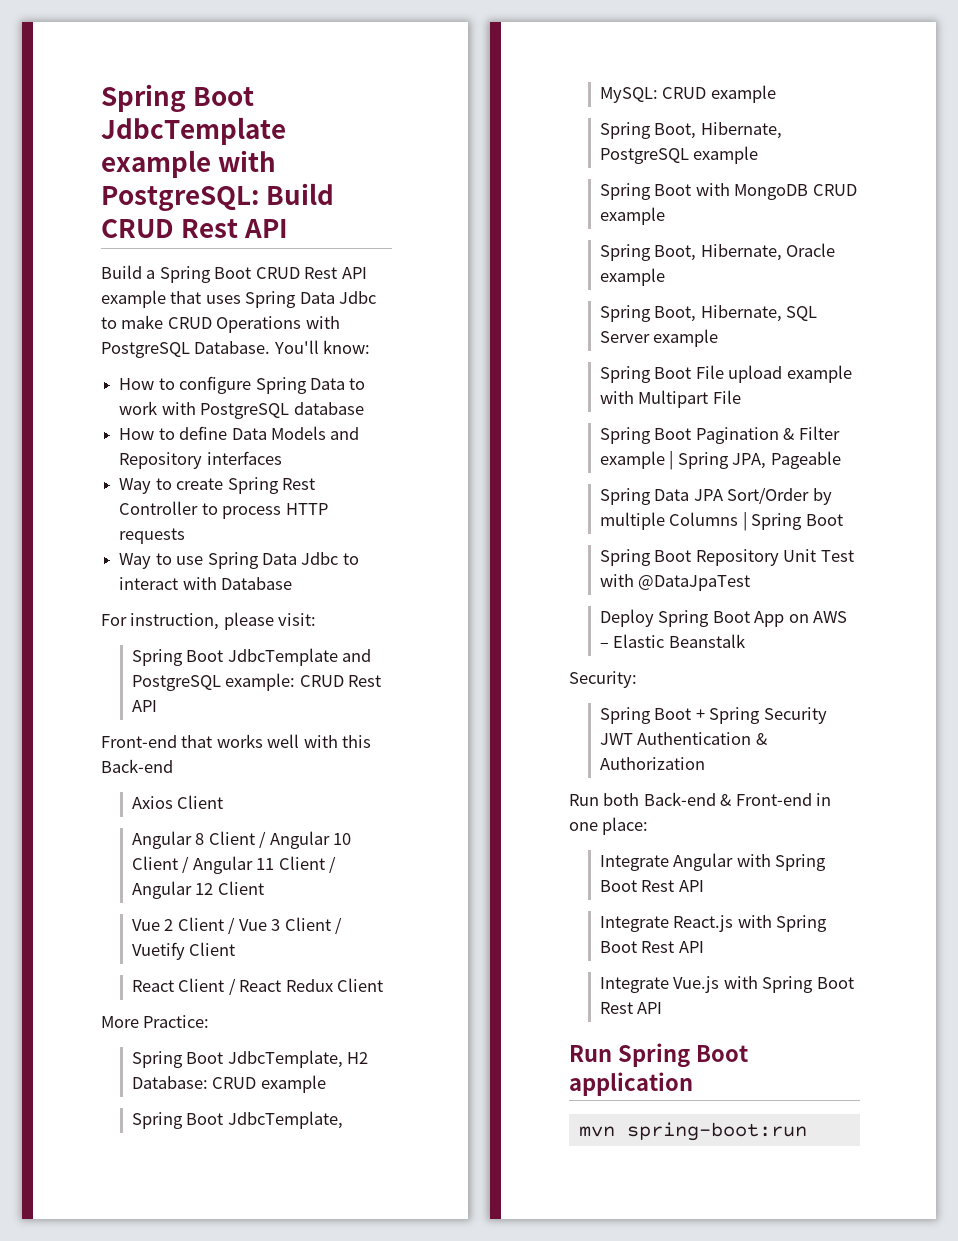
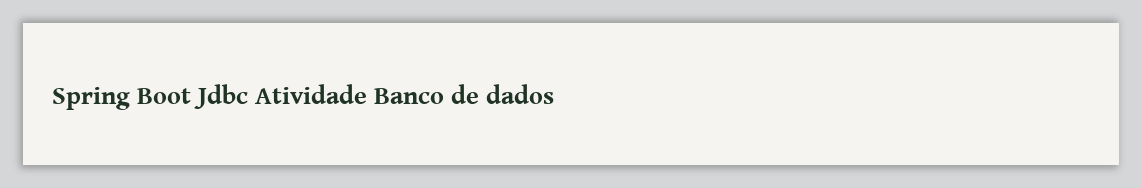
[101,84,255,112] [101,117,286,145] [101,150,277,178] [101,183,335,211] [101,219,289,238] [101,265,367,283] [101,290,377,308] [101,315,340,333] [101,340,371,358] [119,376,366,394] [119,401,364,419] [119,426,360,440] [119,451,282,469] [119,477,315,494] [119,501,328,519] [119,528,186,544] [119,552,359,569] [119,577,293,590] [101,612,317,630] [131,648,372,666] [131,673,382,691] [131,700,157,712] [101,734,372,748] [101,759,173,773] [131,795,224,809] [131,831,352,849] [131,856,337,874] [131,881,264,899] [131,917,343,934] [131,942,236,960] [131,978,384,995] [101,1015,210,1028] [131,1050,369,1068] [131,1075,326,1093] [131,1111,343,1129] [599,85,776,103] [599,122,782,139] [599,146,759,164] [599,183,857,200] [599,207,665,225] [599,243,836,261] [599,268,665,286] [599,305,818,322] [599,329,719,347] [599,365,852,383] [599,390,741,408] [599,426,840,444] [599,451,841,470] [599,487,832,505] [599,512,843,531] [599,549,854,566] [599,574,751,591] [599,609,848,627] [599,634,745,648] [569,671,637,688] [599,707,827,724] [599,732,767,745] [599,757,705,770] [569,792,832,806] [569,817,649,835] [599,853,827,871] [599,880,704,892] [599,915,828,932] [599,941,704,953] [599,976,854,993] [599,1002,663,1014] [569,1043,748,1068] [569,1072,693,1096] [578,1122,807,1141] Spring Boot JdbcTemplate example with PostgreSQL: Build CRUD Rest API // Build a Spring Boot CRUD Rest API example that uses Spring Data Jdbc to make CRUD Operations with PostgreSQL Database. You'll know: // How to configure Spring Data to work with PostgreSQL database // How to define Data Models and Repository interfaces // Way to create Spring Rest Controller to process HTTP requests // Way to use Spring Data Jdbc to interact with Database // For instruction, please visit: // Spring Boot JdbcTemplate and PostgreSQL example: CRUD Rest API // Front-end that works well with this Back-end // Axios Client // Angular 8 Client / Angular 10 Client / Angular 11 Client / Angular 12 Client // Vue 2 Client / Vue 3 Client / Vuetify Client // React Client / React Redux Client // More Practice: // Spring Boot JdbcTemplate, H2 Database: CRUD example // Spring Boot JdbcTemplate, MySQL: CRUD example // Spring Boot, Hibernate, PostgreSQL example // Spring Boot with MongoDB CRUD example // Spring Boot, Hibernate, Oracle example // Spring Boot, Hibernate, SQL Server example // Spring Boot File upload example with Multipart File // Spring Boot Pagination & Filter example | Spring JPA, Pageable // Spring Data JPA Sort/Order by multiple Columns | Spring Boot // Spring Boot Repository Unit Test with @DataJpaTest // Deploy Spring Boot App on AWS – Elastic Beanstalk // Security: // Spring Boot + Spring Security JWT Authentication & Authorization // Run both Back-end & Front-end in one place: // Integrate Angular with Spring Boot Rest API // Integrate React.js with Spring Boot Rest API // Integrate Vue.js with Spring Boot Rest API // Run Spring Boot application // mvn spring-boot:run -> [52,84,555,110] Spring Boot Jdbc Atividade Banco de dados

